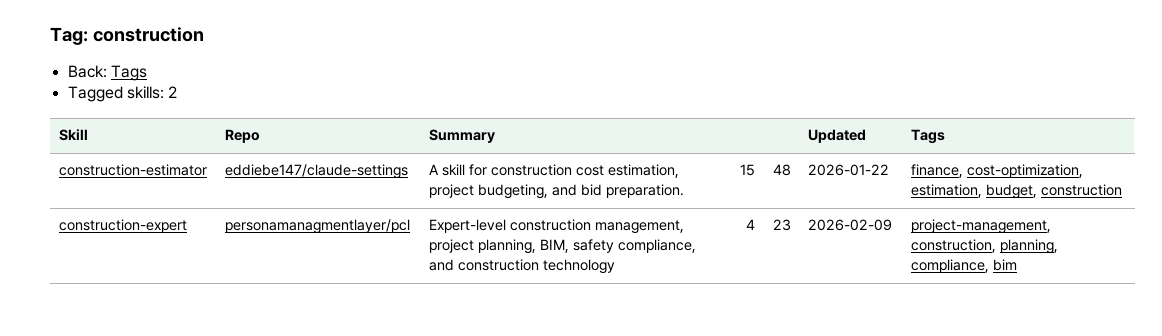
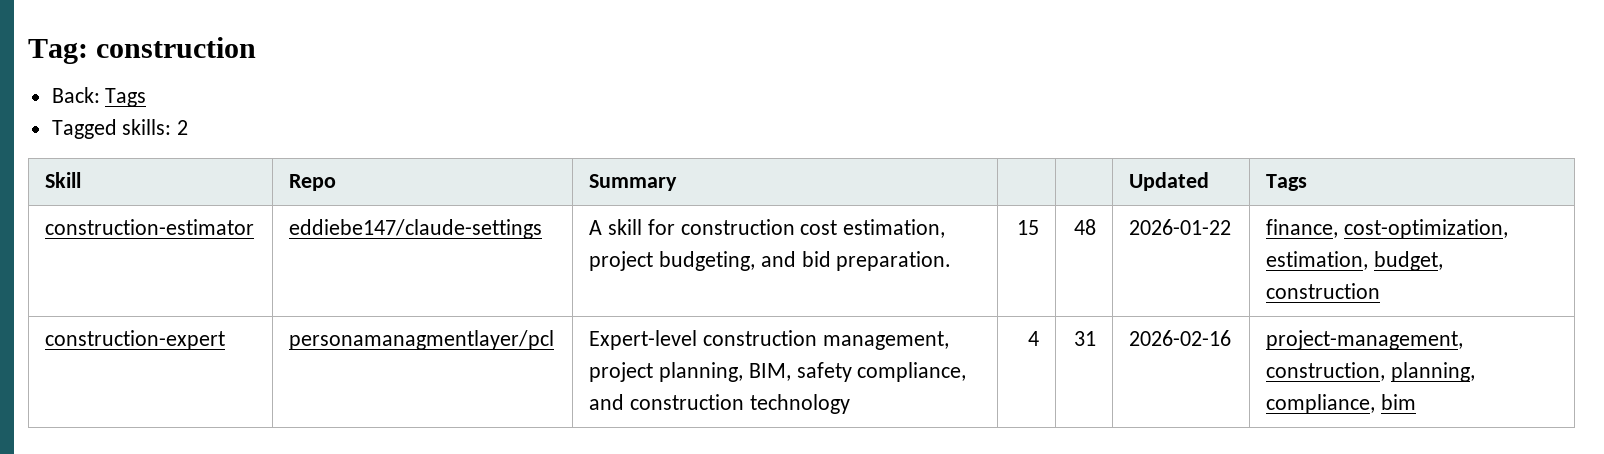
[773,219,792,231] [807,219,892,231] 23 | 2026-02-09 -> [1073,331,1096,346] [1129,330,1232,346] 31 | 2026-02-16

